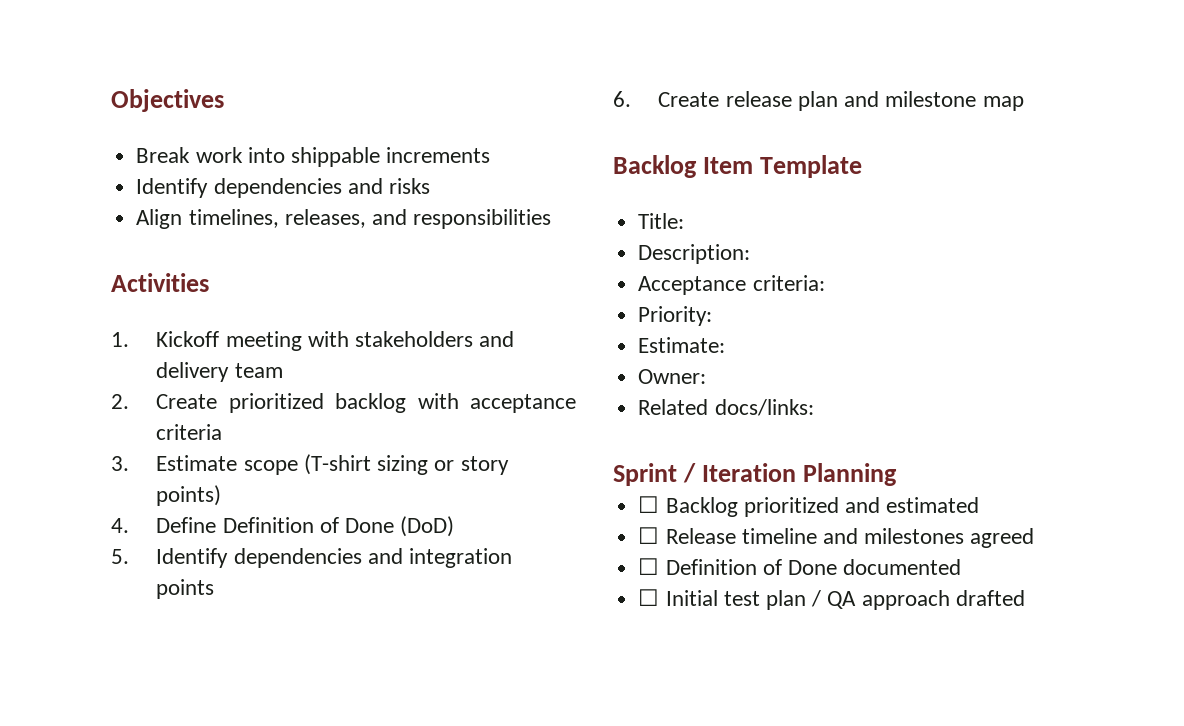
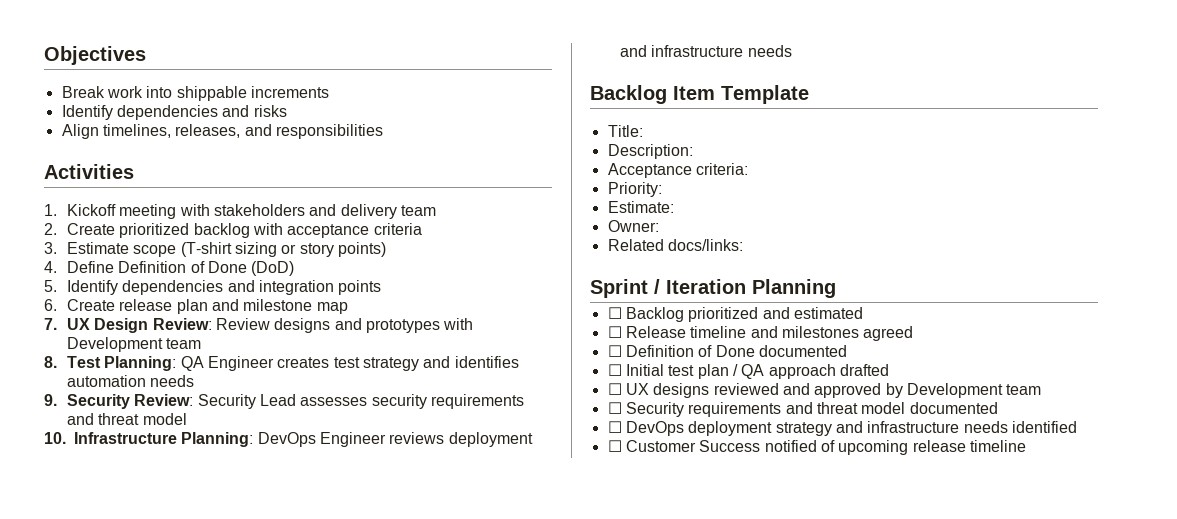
(1024, 103) none -> [44,318,474,333] [67,337,202,352] [44,356,519,371] [67,375,195,387] [44,394,524,409] [67,413,187,425] [44,432,533,447] [620,45,792,57] // 7. UX Design Review: Review designs and prototypes with Development team // 8. Test Planning: QA Engineer creates test strategy and identifies automation needs // 9. Security Review: Security Lead assesses security requirements and threat model // 10. Infrastructure Planning: DevOps Engineer reviews deployment and infrastructure needs
(1025, 598) none -> [607,383,1042,398] [607,402,998,417] [607,421,1077,436] [607,440,1026,455] // ☐ UX designs reviewed and approved by Development team // ☐ Security requirements and threat model documented // ☐ DevOps deployment strategy and infrastructure needs identified // ☐ Customer Success notified of upcoming release timeline

